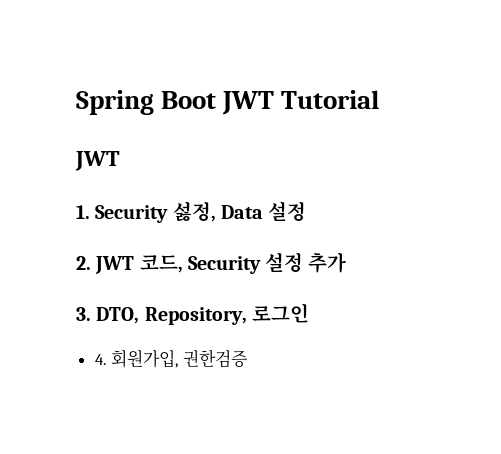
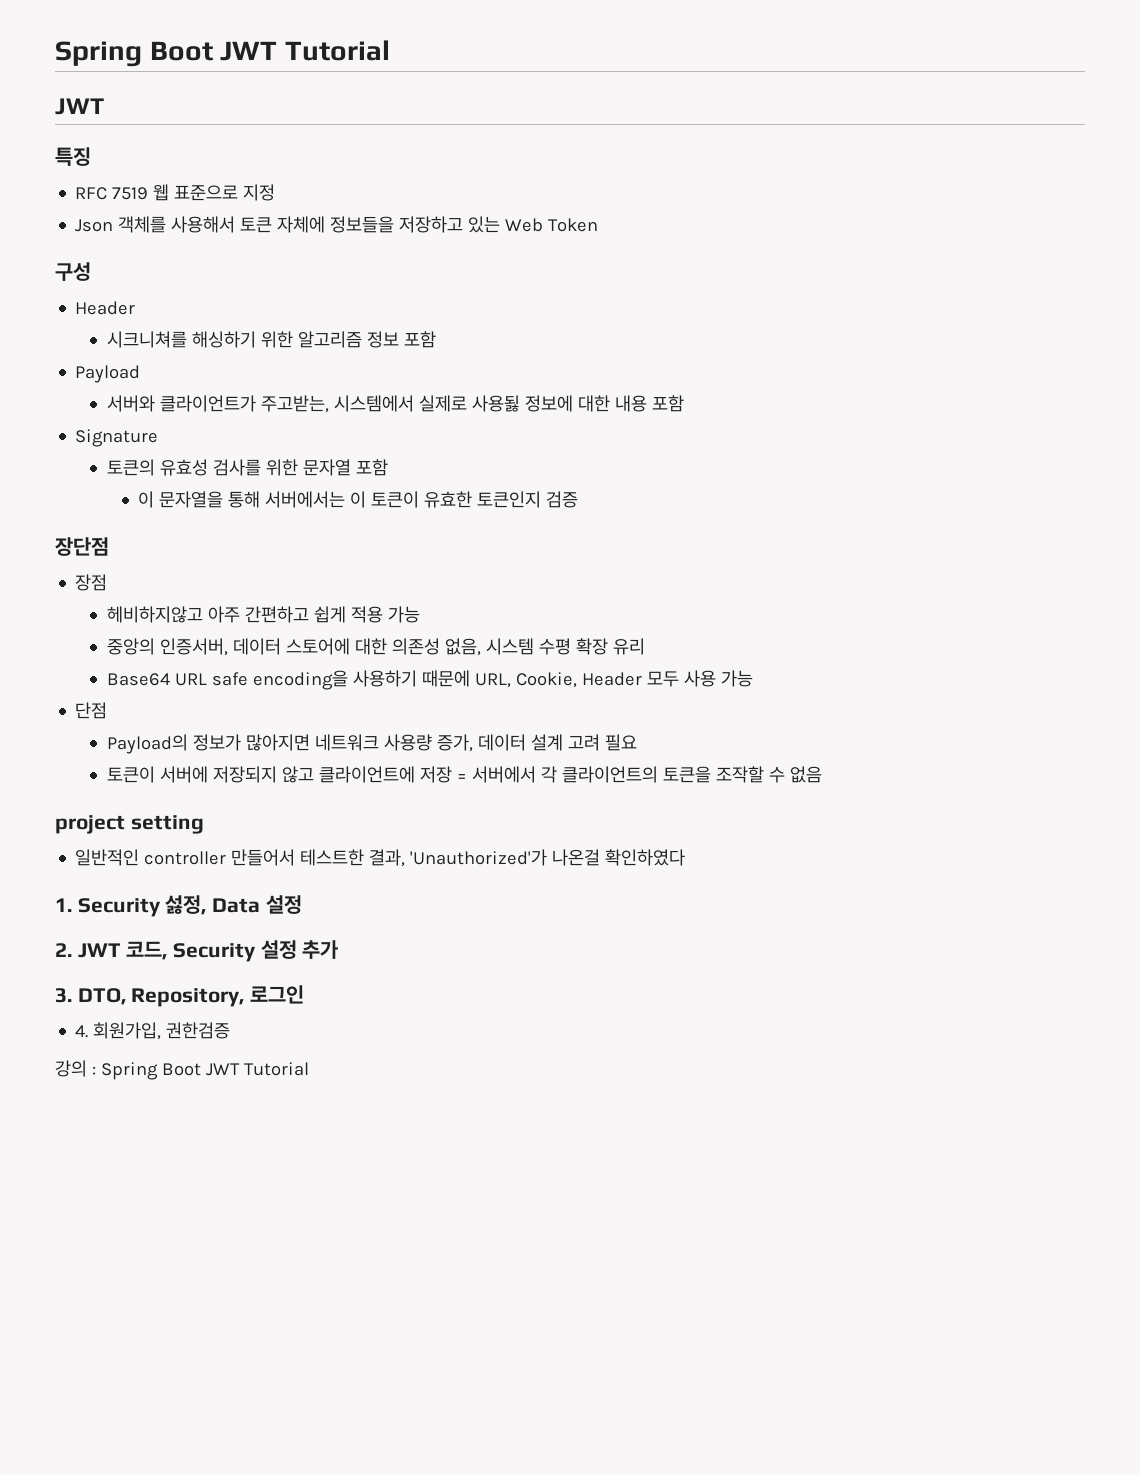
(120, 161) none -> [55,147,91,166] [75,184,276,201] [75,216,599,233] [55,262,91,281] [75,301,136,315] [106,331,436,348] [75,365,141,383] [106,395,684,413] [75,429,159,447] [106,459,388,476] [138,491,579,508] [55,537,109,556] [75,574,108,591] [106,606,420,623] [106,638,645,656] [106,670,753,690] [75,702,108,719] [106,734,637,754] [106,766,822,783] [55,815,204,834] [75,849,686,867] // 특징 // RFC 7519 웹 표준으로 지정 // Json 객체를 사용해서 토큰 자체에 정보들을 저장하고 있는 Web Token // 구성 // Header // 시크니쳐를 해싱하기 위한 알고리즘 정보 포함 // Payload // 서버와 클라이언트가 주고받는, 시스템에서 실제로 사용됧 정보에 대한 내용 포함 // Signature // 토큰의 유효성 검사를 위한 문자열 포함 // 이 문자열을 통해 서버에서는 이 토큰이 유효한 토큰인지 검증 // 장단점 // 장점 // 헤비하지않고 아주 간편하고 쉽게 적용 가능 // 중앙의 인증서버, 데이터 스토어에 대한 의존성 없음, 시스템 수평 확장 유리 // Base64 URL safe encoding을 사용하기 때문에 URL, Cookie, Header 모두 사용 가능 // 단점 // Payload의 정보가 많아지면 네트워크 사용량 증가, 데이터 설계 고려 필요 // 토큰이 서버에 저장되지 않고 클라이언트에 저장 = 서버에서 각 클라이언트의 토큰을 조작할 수 없음 // project setting // 일반적인 controller 만들어서 테스트한 결과, 'Unauthorized'가 나온걸 확인하였다
(248, 358) none -> [55,1060,309,1080] // 강의 : Spring Boot JWT Tutorial

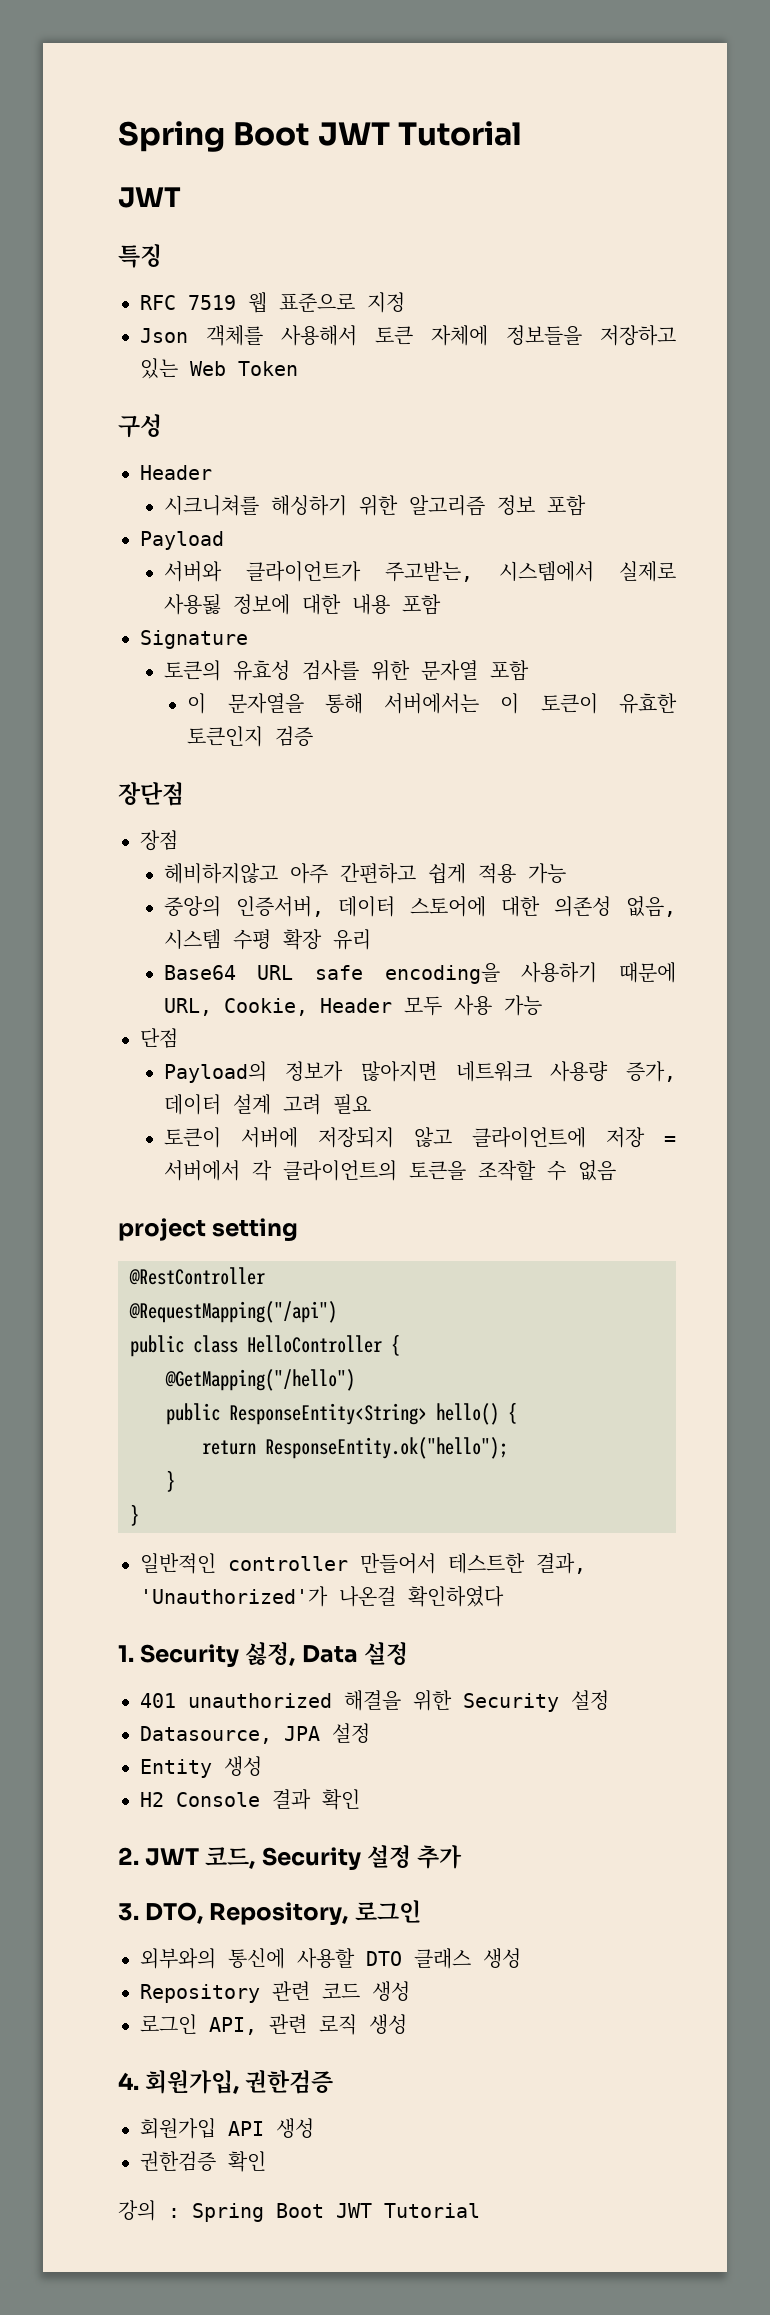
(204, 824) none -> [129,1267,265,1285] [129,1301,337,1323] [130,1334,400,1357] [165,1369,355,1391] [166,1402,517,1425] [202,1437,508,1459] [166,1470,175,1492] [130,1504,139,1526] // @RestController // @RequestMapping("/api") // public class HelloController { // @GetMapping("/hello") // public ResponseEntity<String> hello() { // return ResponseEntity.ok("hello"); // } // }
(302, 904) none -> [140,1690,609,1712] [140,1723,370,1744] [140,1756,262,1778] [140,1789,360,1810] // 401 unauthorized 해결을 위한 Security 설정 // Datasource, JPA 설정 // Entity 생성 // H2 Console 결과 확인
[75,1022,231,1040] 4. 회원가입, 권한검증 -> [140,1948,521,1969] [140,1981,410,2003] [140,2014,407,2035] [118,2070,334,2094] [140,2118,314,2139] [140,2151,266,2172] 외부와의 통신에 사용할 DTO 클래스 생성 // Repository 관련 코드 생성 // 로그인 API, 관련 로직 생성 // 4. 회원가입, 권한검증 // 회원가입 API 생성 // 권한검증 확인

